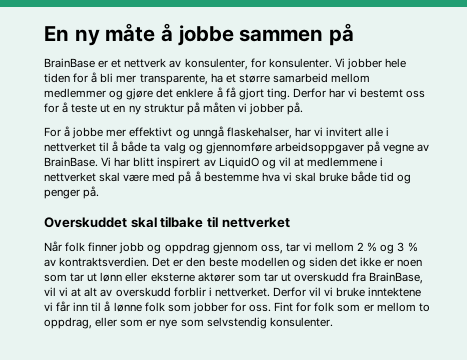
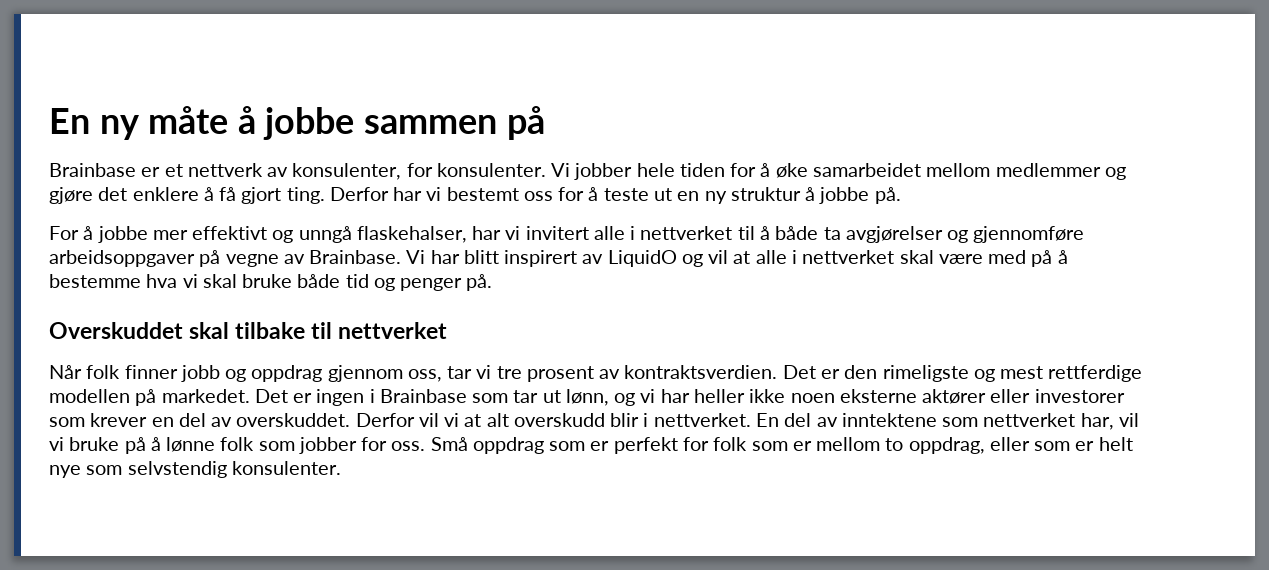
[44,58,95,68] BrainBase -> [49,163,136,177] Brainbase
[100,73,328,85] bli mer transparente, ha et større samarbeid -> [775,163,921,178] øke samarbeidet
[186,102,285,115] på måten vi jobber -> [805,187,870,204] å jobbe
[163,142,186,154] valg -> [845,226,943,243] avgjørelser
[44,157,98,167] BrainBase. -> [309,250,402,264] Brainbase.
[307,157,378,167] medlemmene -> [755,250,787,264] alle
[315,242,418,254] mellom 2 % og 3 % -> [496,366,594,382] tre prosent
[208,257,423,269] [44,272,424,284] [44,287,422,297] [44,301,102,312] beste modellen og siden det ikke er noen som tar ut lønn eller eksterne aktører som tar ut overskudd fra BrainBase, vil vi at alt av overskudd forblir i nettverket. Derfor vil vi bruke inntektene vi får inn til -> [882,365,1143,382] [49,389,1125,406] [49,413,1139,430] [49,437,146,454] rimeligste og mest rettferdige modellen på markedet. Det er ingen i Brainbase som tar ut lønn, og vi har heller ikke noen eksterne aktører eller investorer som krever en del av overskuddet. Derfor vil vi at alt overskudd blir i nettverket. En del av inntektene som nettverket har, vil vi bruke på
[274,302,294,312] Fint -> [430,437,678,454] Små oppdrag som er perfekt
(157, 323) none -> [1098,437,1133,451] helt

